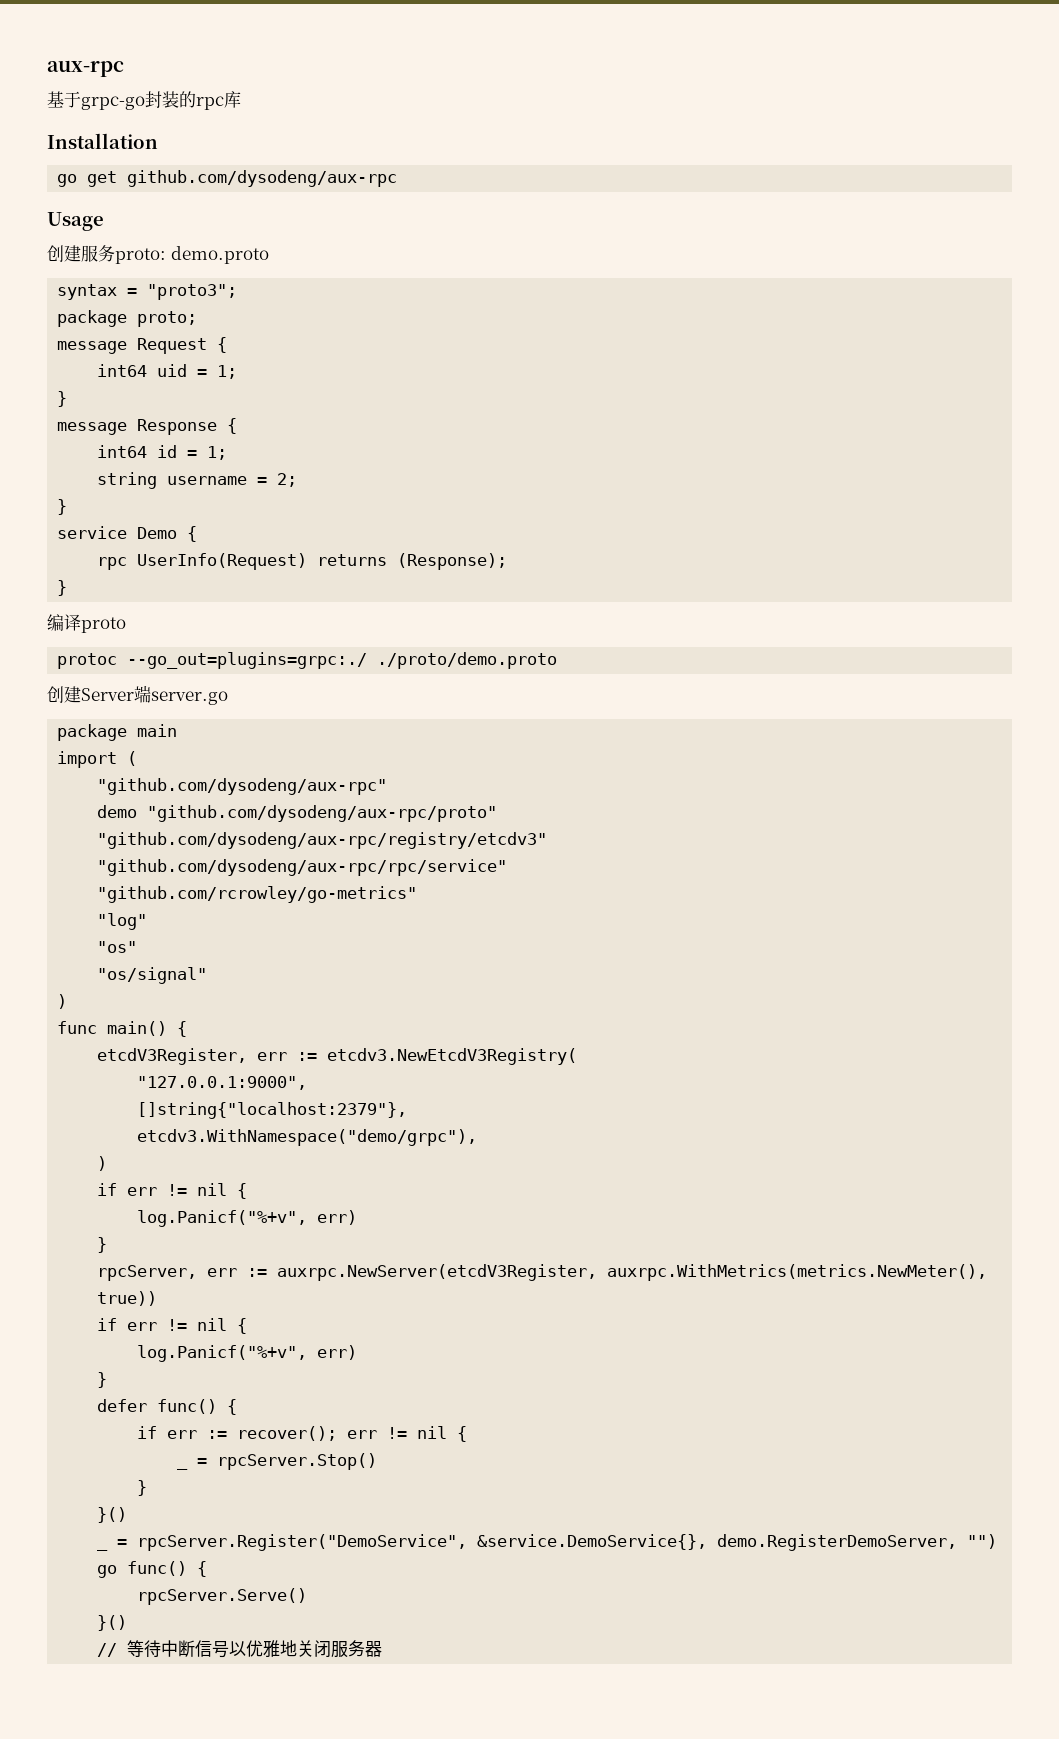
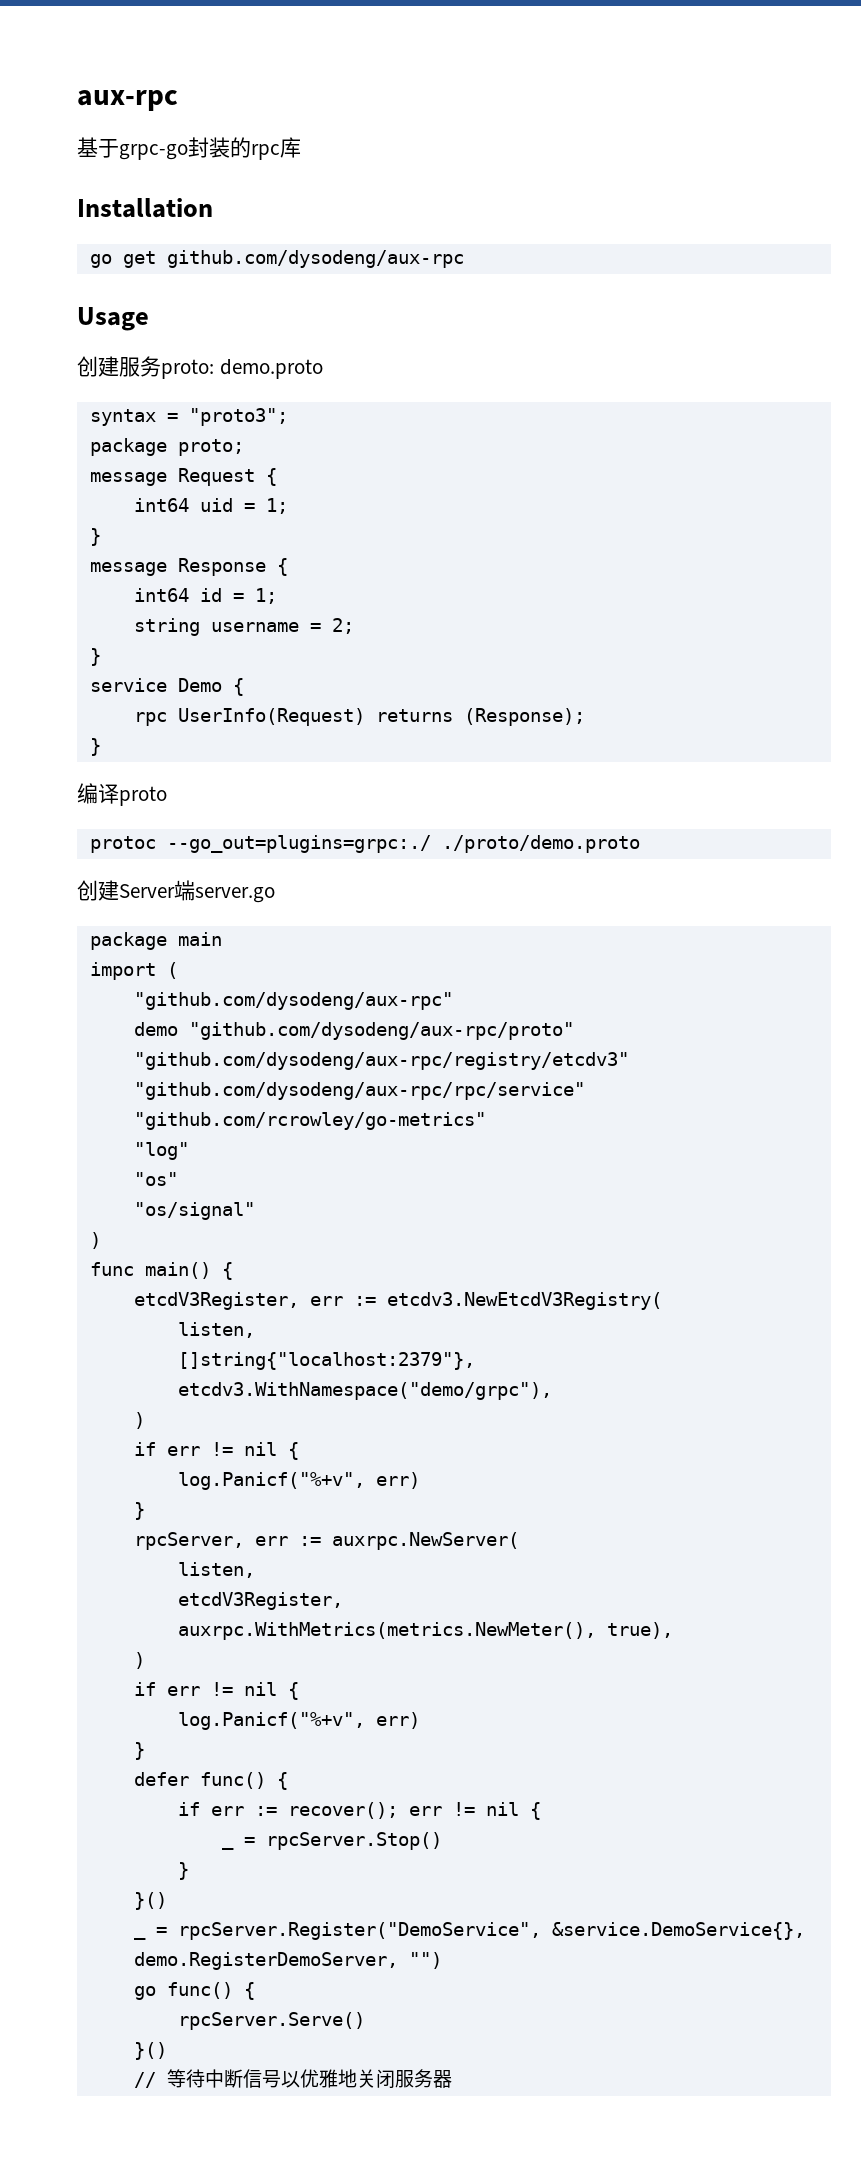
[137,1076,308,1090] "127.0.0.1:9000", -> [177,1322,255,1338] listen,
[277,1264,988,1281] [97,1291,158,1306] auxrpc.NewServer(etcdV3Register, auxrpc.WithMetrics(metrics.NewMeter(), true)) -> [331,1532,519,1550] [177,1562,255,1578] [177,1592,343,1610] [177,1622,673,1640] [133,1652,145,1669] auxrpc.NewServer( // listen, // etcdV3Register, // auxrpc.WithMetrics(metrics.NewMeter(), true), // )

